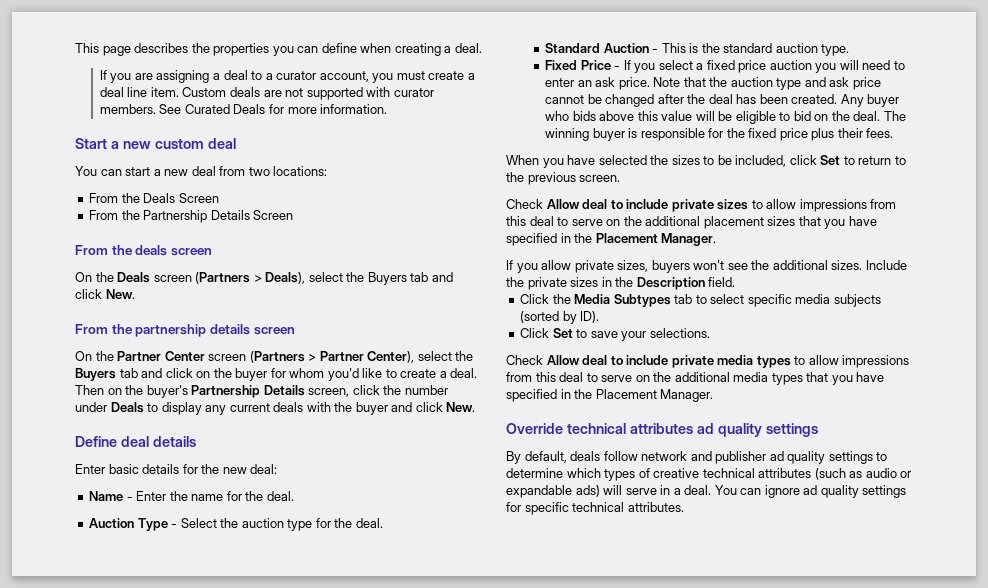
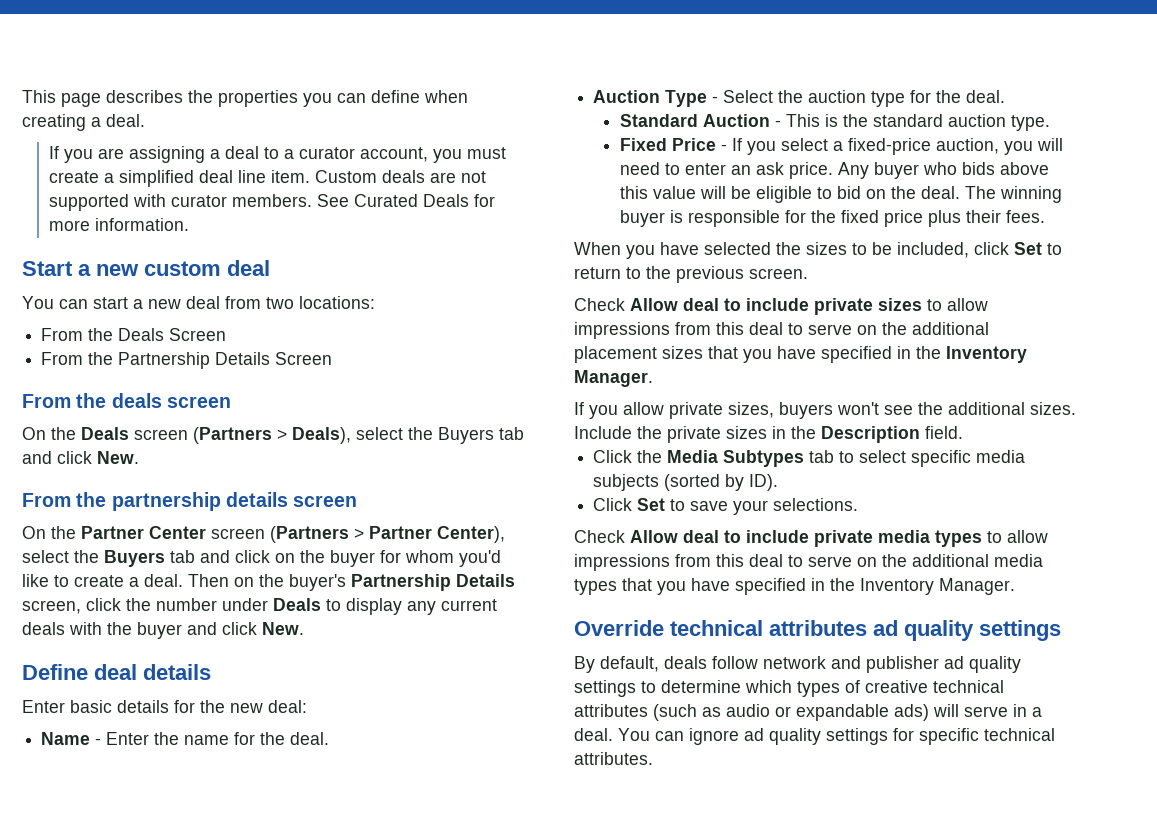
(475, 76) none -> [118,170,194,187] simplified
[706,60,812,73] fixed price auction -> [848,138,1000,155] fixed-price auction,
[653,77,881,90] [545,94,838,107] Note that the auction type and ask price cannot be changed after the deal has been created. -> (834, 170) none
[595,233,658,243] Placement -> [946,346,1027,363] Inventory
[595,389,657,399] Placement -> [860,578,934,595] Inventory

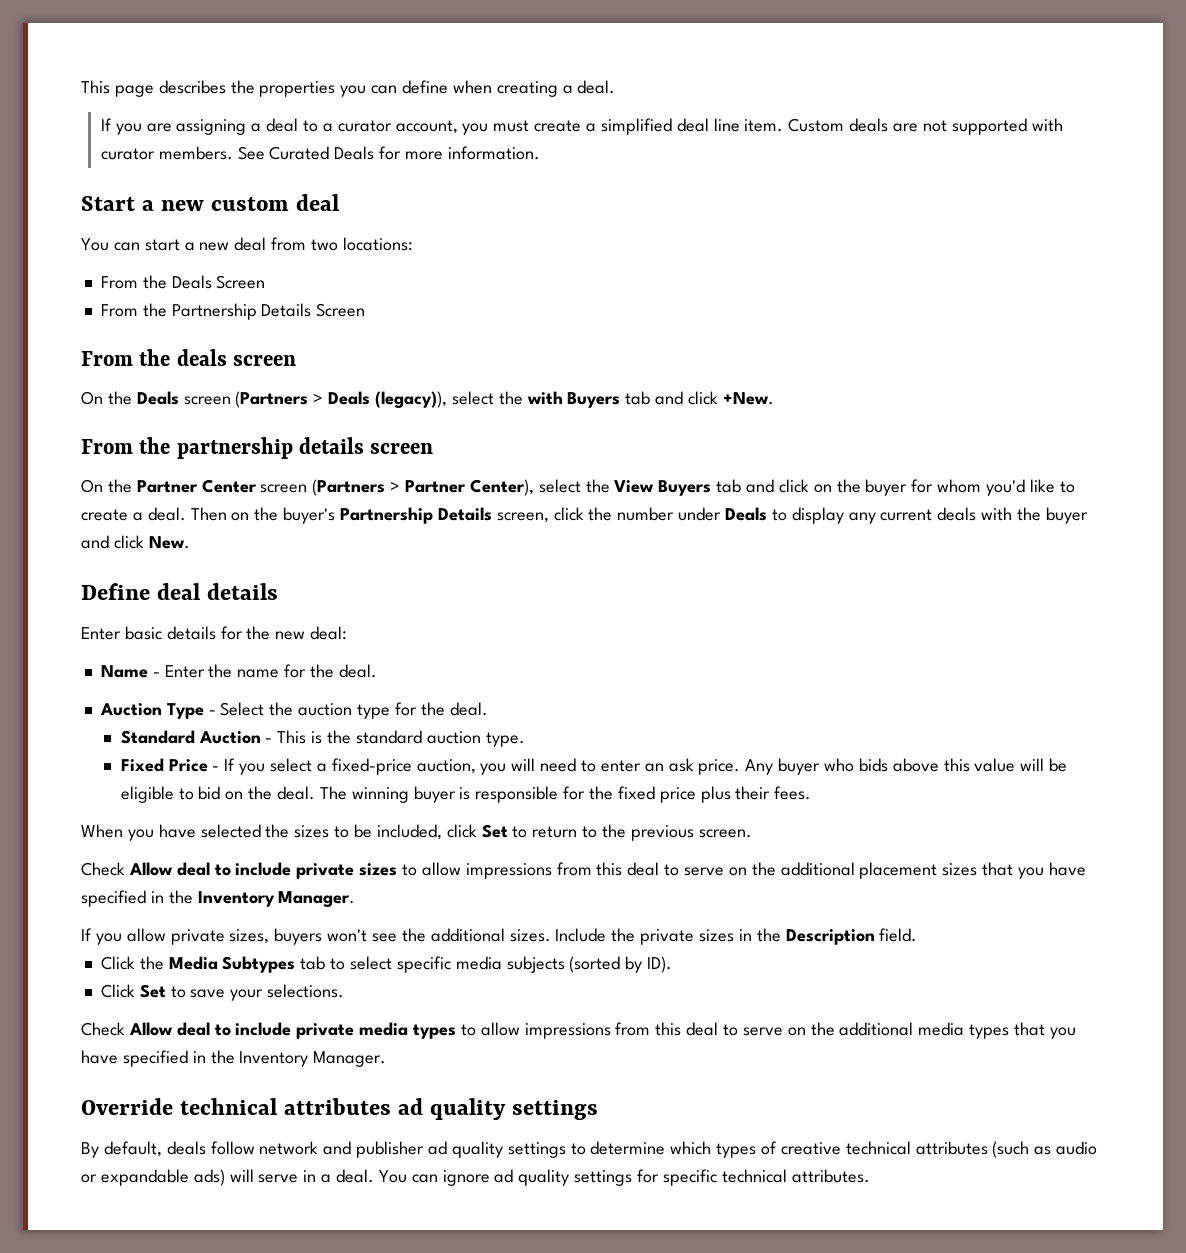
[292,427,524,444] [22,451,139,464] Deals), select the Buyers tab and click New. -> [328,391,774,408] Deals (legacy)), select the with Buyers tab and click +New.
(99, 556) none -> [614,480,655,493] View

